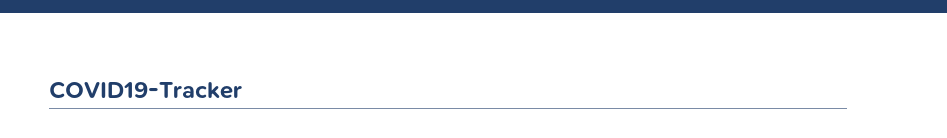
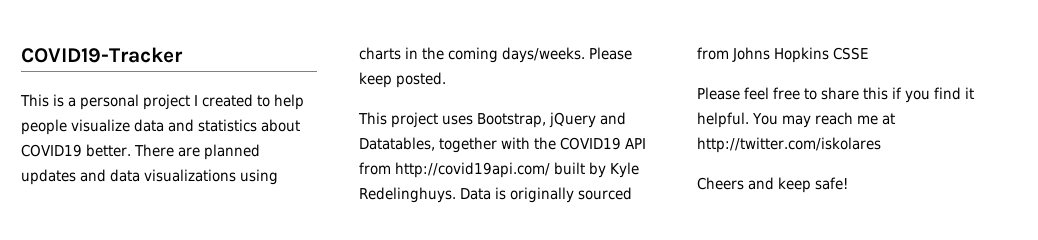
(242, 90) none -> [20,94,304,110] [21,119,300,135] [21,144,260,160] [21,169,278,185] [359,47,632,63] [359,72,446,88] [358,112,626,128] [359,137,646,153] [359,162,639,178] [359,187,632,203] [697,47,869,63] [697,87,974,103] [697,112,895,128] [697,137,881,153] [697,177,848,193] // This is a personal project I created to help people visualize data and statistics about COVID19 better. There are planned updates and data visualizations using charts in the coming days/weeks. Please keep posted. // This project uses Bootstrap, jQuery and Datatables, together with the COVID19 API from http://covid19api.com/ built by Kyle Redelinghuys. Data is originally sourced from Johns Hopkins CSSE // Please feel free to share this if you find it helpful. You may reach me at http://twitter.com/iskolares // Cheers and keep safe!

